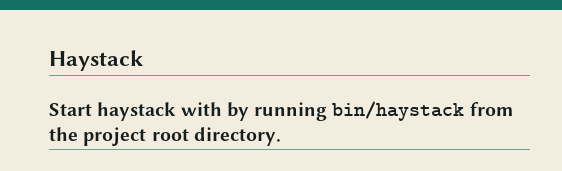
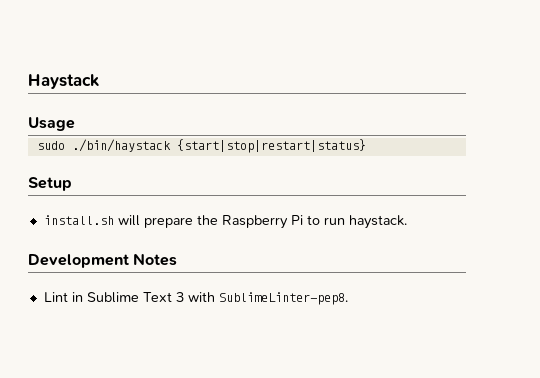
[49,101,513,121] [49,127,281,146] Start haystack with by running bin/haystack from the project root directory. -> [28,117,75,131] [36,139,366,153] [28,177,72,191] [43,215,407,229] [28,253,178,268] [43,292,348,305] Usage // sudo ./bin/haystack {start|stop|restart|status} // Setup // install.sh will prepare the Raspberry Pi to run haystack. // Development Notes // Lint in Sublime Text 3 with SublimeLinter-pep8.

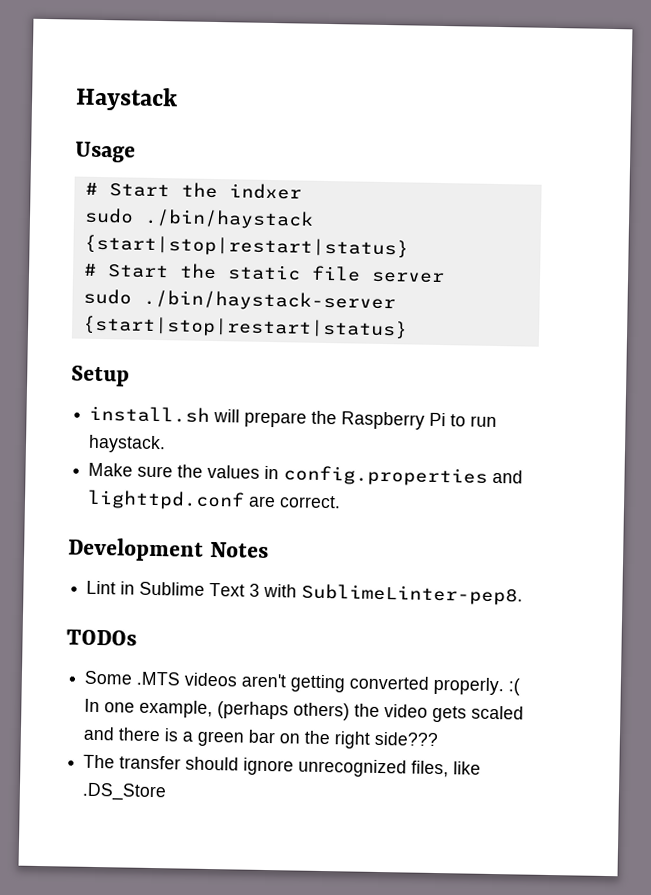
(75, 124) none -> [84,182,302,200] // # Start the indxer
(366, 146) none -> [82,263,445,284] [82,288,396,313] [81,315,408,340] // # Start the static file server // sudo ./bin/haystack-server {start|stop|restart|status}
(407, 222) none -> [88,462,524,487] [87,489,342,511] // Make sure the values in config.properties and lighttpd.conf are correct.
(348, 298) none -> [66,629,137,646] [84,670,521,696] [84,698,525,723] [83,726,439,749] [83,754,482,778] [82,782,168,802] // TODOs // Some .MTS videos aren't getting converted properly. :( In one example, (perhaps others) the video gets scaled and there is a green bar on the right side??? // The transfer should ignore unrecognized files, like .DS_Store

